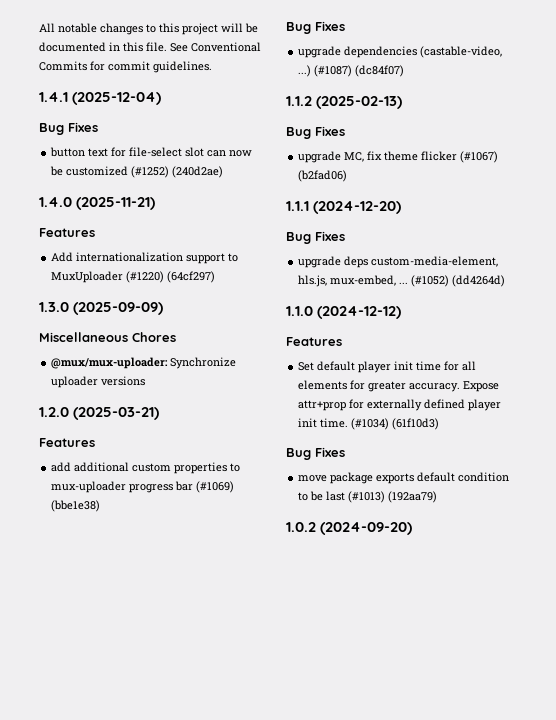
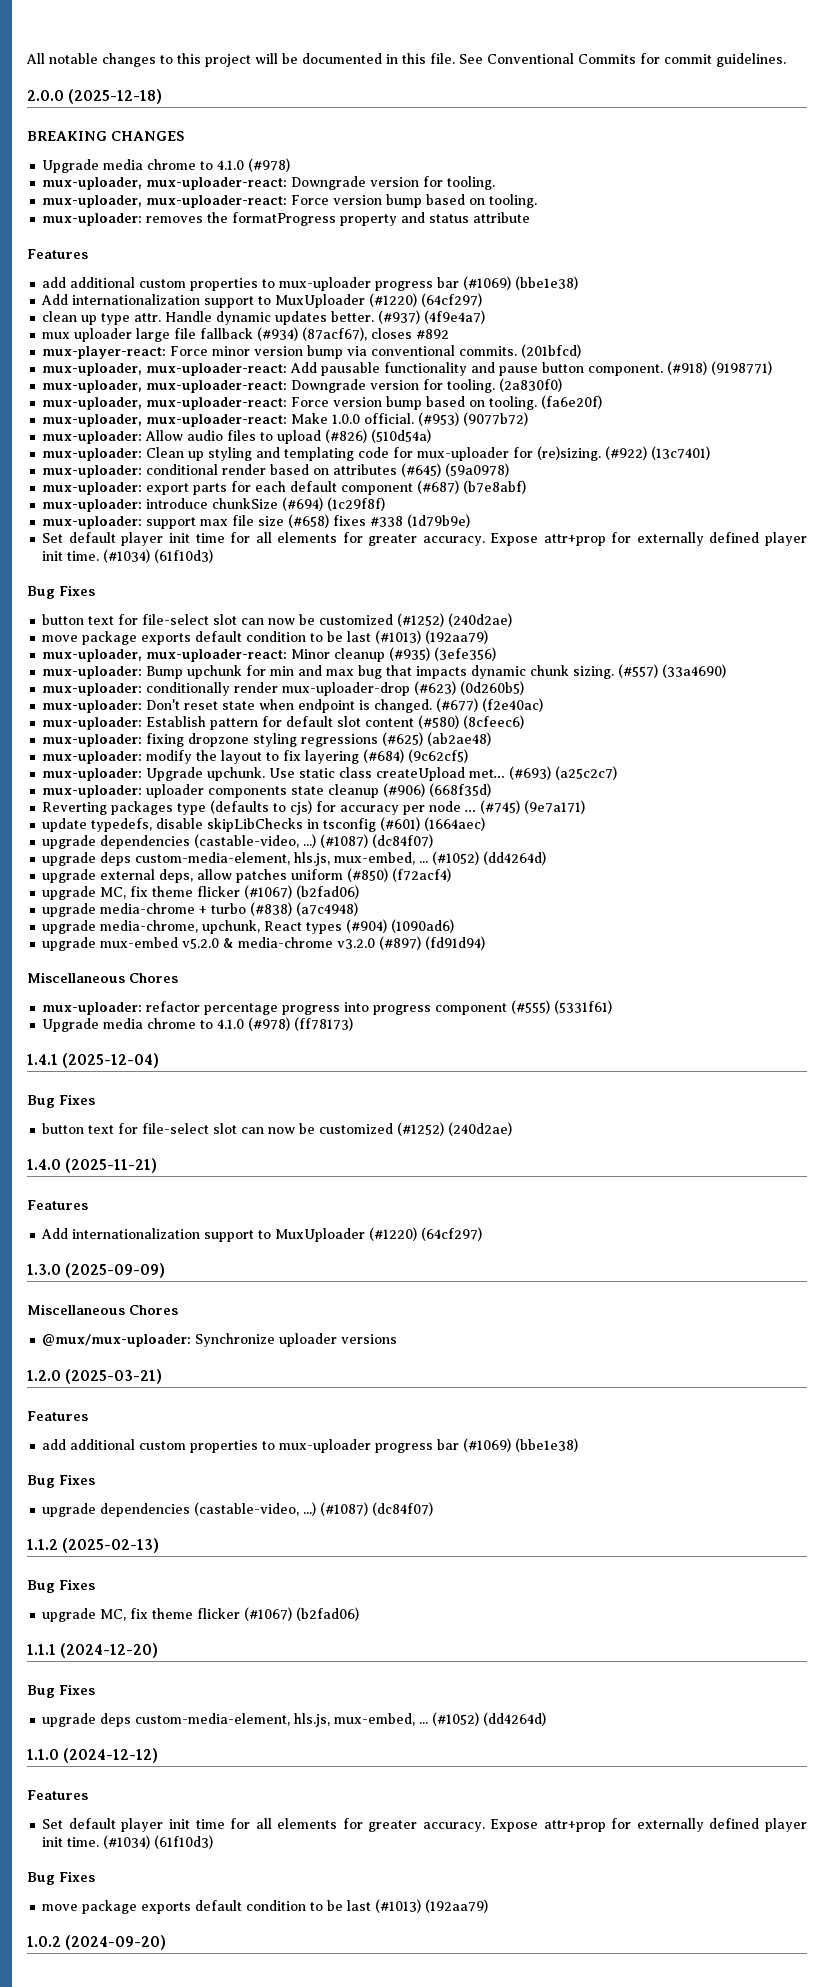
(212, 67) none -> [27,89,163,104] [27,131,184,141] [42,158,291,173] [42,176,496,190] [42,194,538,208] [42,212,531,226] [27,249,88,259] [42,276,579,291] [41,293,483,308] [42,310,486,325] [42,327,450,342] [42,344,582,359] [42,361,773,376] [42,378,563,393] [42,395,603,410] [42,412,529,427] [42,429,432,444] [42,446,711,461] [42,463,510,478] [42,480,527,495] [42,497,386,512] [42,514,471,529] [42,532,808,546] [42,549,214,563] [27,585,95,599] [42,613,513,627] [42,630,489,645] [42,647,497,662] [42,664,727,679] [42,681,525,696] [42,698,544,713] [42,715,525,730] [42,732,492,747] [42,749,469,764] [42,766,618,781] [42,783,492,798] [42,800,586,815] [42,817,486,832] [42,834,434,849] [42,851,547,866] [42,868,452,883] [42,885,360,900] [42,902,359,917] [42,919,455,934] [42,936,486,951] [27,972,178,983] [42,1000,613,1015] [42,1017,354,1032] // 2.0.0 (2025-12-18) // BREAKING CHANGES // Upgrade media chrome to 4.1.0 (#978) // mux-uploader, mux-uploader-react: Downgrade version for tooling. // mux-uploader, mux-uploader-react: Force version bump based on tooling. // mux-uploader: removes the formatProgress property and status attribute // Features // add additional custom properties to mux-uploader progress bar (#1069) (bbe1e38) // Add internationalization support to MuxUploader (#1220) (64cf297) // clean up type attr. Handle dynamic updates better. (#937) (4f9e4a7) // mux uploader large file fallback (#934) (87acf67), closes #892 // mux-player-react: Force minor version bump via conventional commits. (201bfcd) // mux-uploader, mux-uploader-react: Add pausable functionality and pause button component. (#918) (9198771) // mux-uploader, mux-uploader-react: Downgrade version for tooling. (2a830f0) // mux-uploader, mux-uploader-react: Force version bump based on tooling. (fa6e20f) // mux-uploader, mux-uploader-react: Make 1.0.0 official. (#953) (9077b72) // mux-uploader: Allow audio files to upload (#826) (510d54a) // mux-uploader: Clean up styling and templating code for mux-uploader for (re)sizing. (#922) (13c7401) // mux-uploader: conditional render based on attributes (#645) (59a0978) // mux-uploader: export parts for each default component (#687) (b7e8abf) // mux-uploader: introduce chunkSize (#694) (1c29f8f) // mux-uploader: support max file size (#658) fixes #338 (1d79b9e) // Set default player init time for all elements for greater accuracy. Expose attr+prop for externally defined player init time. (#1034) (61f10d3) // Bug Fixes // button text for file-select slot can now be customized (#1252) (240d2ae) // move package exports default condition to be last (#1013) (192aa79) // mux-uploader, mux-uploader-react: Minor cleanup (#935) (3efe356) // mux-uploader: Bump upchunk for min and max bug that impacts dynamic chunk sizing. (#557) (33a4690) // mux-uploader: conditionally render mux-uploader-drop (#623) (0d260b5) // mux-uploader: Don't reset state when endpoint is changed. (#677) (f2e40ac) // mux-uploader: Establish pattern for default slot content (#580) (8cfeec6) // mux-uploader: fixing dropzone styling regressions (#625) (ab2ae48) // mux-uploader: modify the layout to fix layering (#684) (9c62cf5) // mux-uploader: Upgrade upchunk. Use static class createUpload met… (#693) (a25c2c7) // mux-uploader: uploader components state cleanup (#906) (668f35d) // Reverting packages type (defaults to cjs) for accuracy per node … (#745) (9e7a171) // update typedefs, disable skipLibChecks in tsconfig (#601) (1664aec) // upgrade dependencies (castable-video, ...) (#1087) (dc84f07) // upgrade deps custom-media-element, hls.js, mux-embed, ... (#1052) (dd4264d) // upgrade external deps, allow patches uniform (#850) (f72acf4) // upgrade MC, fix theme flicker (#1067) (b2fad06) // upgrade media-chrome + turbo (#838) (a7c4948) // upgrade media-chrome, upchunk, React types (#904) (1090ad6) // upgrade mux-embed v5.2.0 & media-chrome v3.2.0 (#897) (fd91d94) // Miscellaneous Chores // mux-uploader: refactor percentage progress into progress component (#555) (5331f61) // Upgrade media chrome to 4.1.0 (#978) (ff78173)

